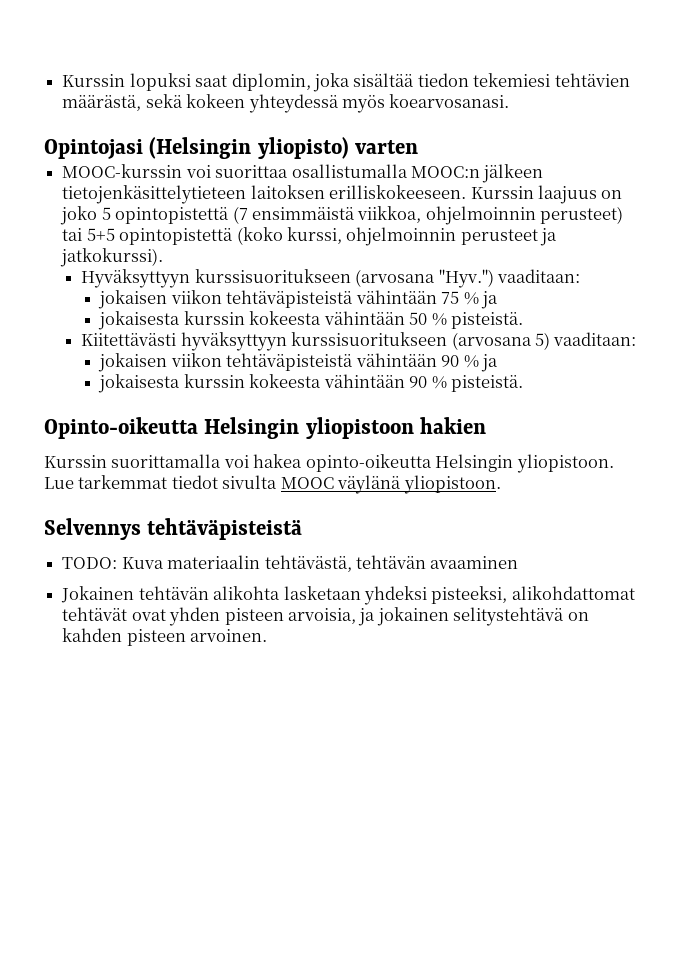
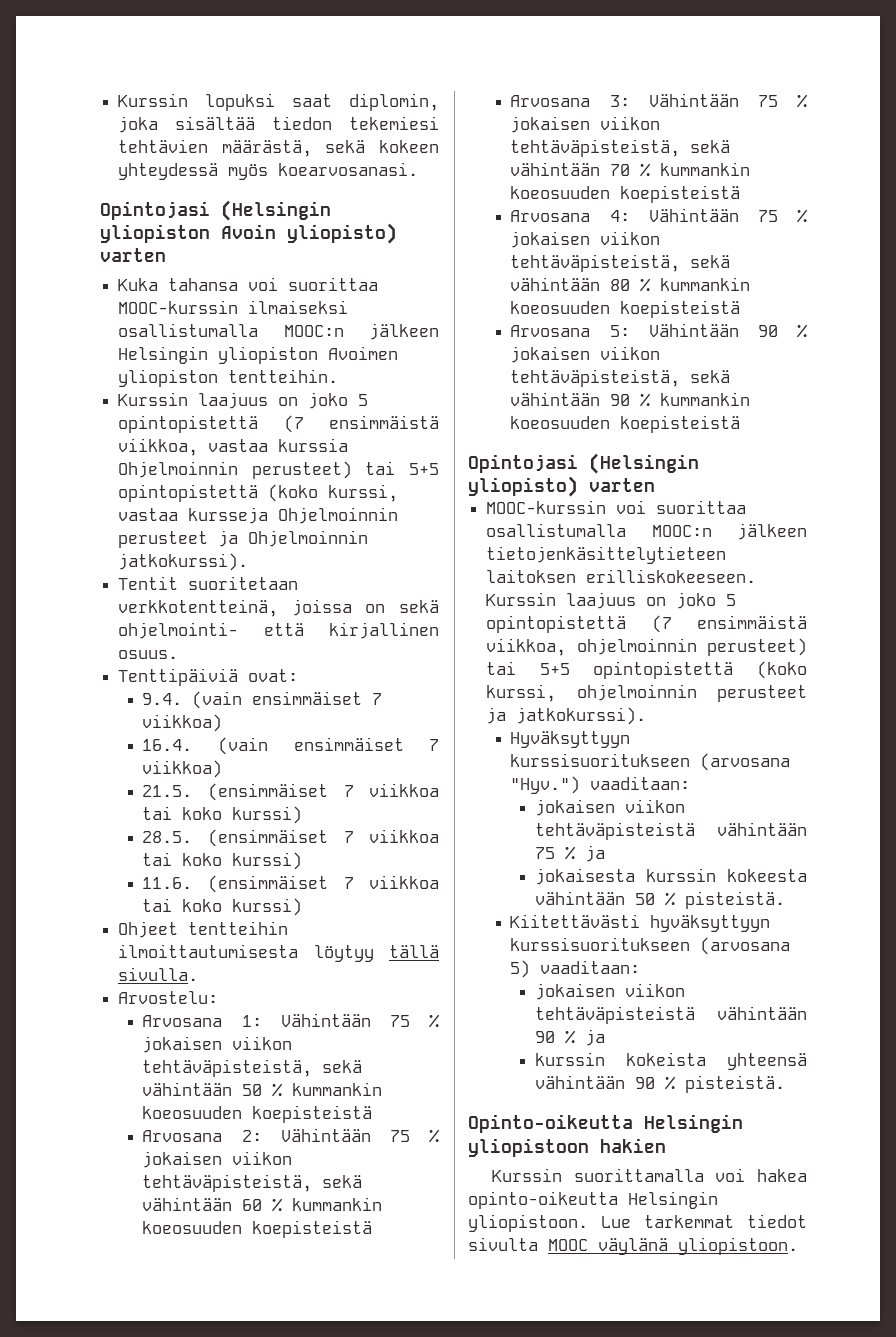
(510, 101) none -> [100,200,331,221] [100,223,397,244] [100,248,166,262] [118,277,379,291] [118,300,349,314] [118,323,439,340] [118,346,399,364] [118,369,339,387] [118,392,369,409] [118,415,439,433] [118,438,349,456] [118,461,439,479] [118,484,399,502] [118,507,399,524] [118,530,369,548] [118,553,249,571] [118,576,299,590] [118,599,439,617] [118,622,439,639] [118,650,179,659] [118,668,299,686] [142,691,383,709] [142,714,223,732] [142,737,439,755] [142,760,223,778] [142,783,439,801] [142,806,303,824] [142,829,439,847] [142,852,303,870] [142,875,439,893] [142,898,303,916] [118,921,289,938] [118,944,440,962] [118,967,199,981] [118,991,219,1004] [142,1013,440,1028] [142,1036,293,1053] [142,1059,363,1077] [142,1082,383,1097] [142,1105,373,1123] [142,1128,440,1143] [142,1151,293,1168] [142,1174,363,1192] [142,1197,383,1212] [142,1220,373,1238] [510,93,808,108] [510,116,661,133] [510,139,731,157] [510,162,751,177] [510,185,741,203] [510,208,808,223] [510,231,661,248] [510,254,731,272] [510,277,751,292] [510,300,741,318] [510,323,808,338] [510,346,661,363] [510,369,731,387] [510,392,751,407] [510,415,741,433] // Opintojasi (Helsingin yliopiston Avoin yliopisto) varten // Kuka tahansa voi suorittaa MOOC-kurssin ilmaiseksi osallistumalla MOOC:n jälkeen Helsingin yliopiston Avoimen yliopiston tentteihin. // Kurssin laajuus on joko 5 opintopistettä (7 ensimmäistä viikkoa, vastaa kurssia Ohjelmoinnin perusteet) tai 5+5 opintopistettä (koko kurssi, vastaa kursseja Ohjelmoinnin perusteet ja Ohjelmoinnin jatkokurssi). // Tentit suoritetaan verkkotentteinä, joissa on sekä ohjelmointi- että kirjallinen osuus. // Tenttipäiviä ovat: // 9.4. (vain ensimmäiset 7 viikkoa) // 16.4. (vain ensimmäiset 7 viikkoa) // 21.5. (ensimmäiset 7 viikkoa tai koko kurssi) // 28.5. (ensimmäiset 7 viikkoa tai koko kurssi) // 11.6. (ensimmäiset 7 viikkoa tai koko kurssi) // Ohjeet tentteihin ilmoittautumisesta löytyy tällä sivulla. // Arvostelu: // Arvosana 1: Vähintään 75 % jokaisen viikon tehtäväpisteistä, sekä vähintään 50 % kummankin koeosuuden koepisteistä // Arvosana 2: Vähintään 75 % jokaisen viikon tehtäväpisteistä, sekä vähintään 60 % kummankin koeosuuden koepisteistä // Arvosana 3: Vähintään 75 % jokaisen viikon tehtäväpisteistä, sekä vähintään 70 % kummankin koeosuuden koepisteistä // Arvosana 4: Vähintään 75 % jokaisen viikon tehtäväpisteistä, sekä vähintään 80 % kummankin koeosuuden koepisteistä // Arvosana 5: Vähintään 90 % jokaisen viikon tehtäväpisteistä, sekä vähintään 90 % kummankin koeosuuden koepisteistä
[98,374,322,393] jokaisesta kurssin kokeesta -> [534,1052,807,1070] kurssin kokeista yhteensä
[44,518,303,540] [62,555,519,572] [61,586,635,605] [62,607,589,626] [62,628,268,646] // Selvennys tehtäväpisteistä // TODO: Kuva materiaalin tehtävästä, tehtävän avaaminen // Jokainen tehtävän alikohta lasketaan yhdeksi pisteeksi, alikohdattomat tehtävät ovat yhden pisteen arvoisia, ja jokainen selitystehtävä on kahden pisteen arvoinen. -> (798, 1246) none

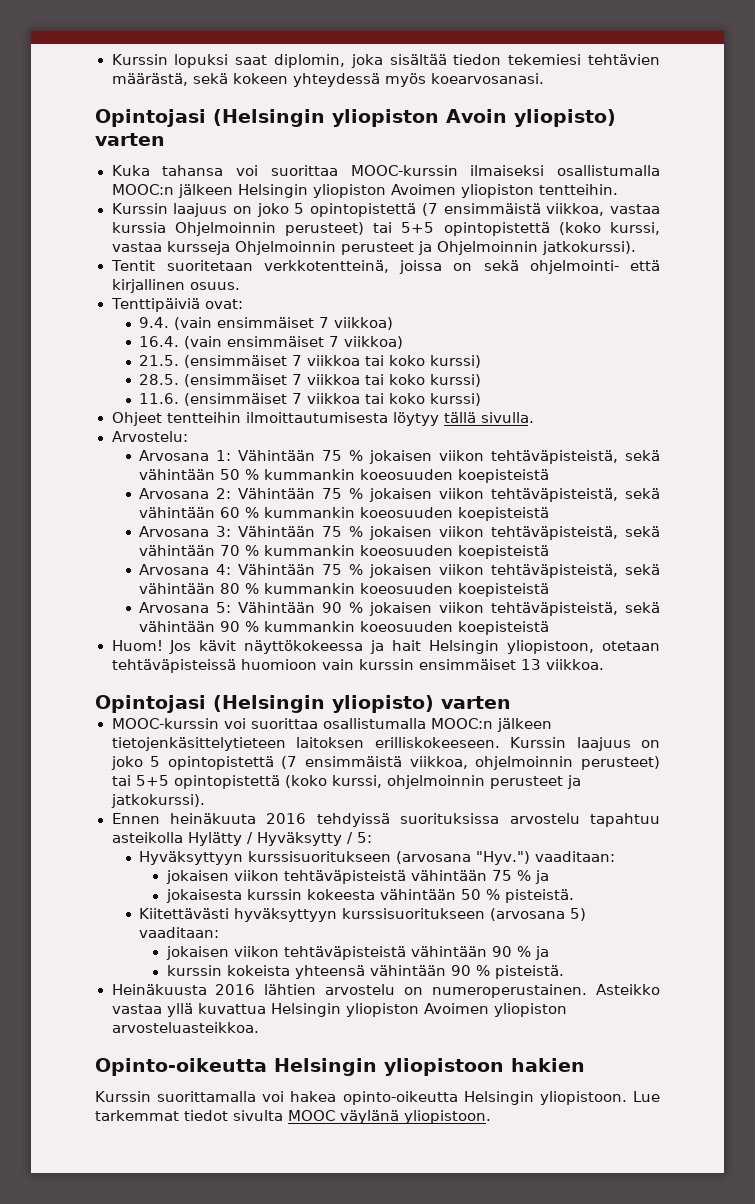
(741, 424) none -> [111,640,660,654] [111,659,604,673] // Huom! Jos kävit näyttökokeessa ja hait Helsingin yliopistoon, otetaan tehtäväpisteissä huomioon vain kurssin ensimmäiset 13 viikkoa.
(647, 716) none -> [111,813,660,827] [111,832,372,846] // Ennen heinäkuuta 2016 tehdyissä suorituksissa arvostelu tapahtuu asteikolla Hylätty / Hyväksytty / 5:
(785, 1084) none -> [111,984,660,998] [111,1003,568,1017] [111,1022,259,1033] // Heinäkuusta 2016 lähtien arvostelu on numeroperustainen. Asteikko vastaa yllä kuvattua Helsingin yliopiston Avoimen yliopiston arvosteluasteikkoa.

